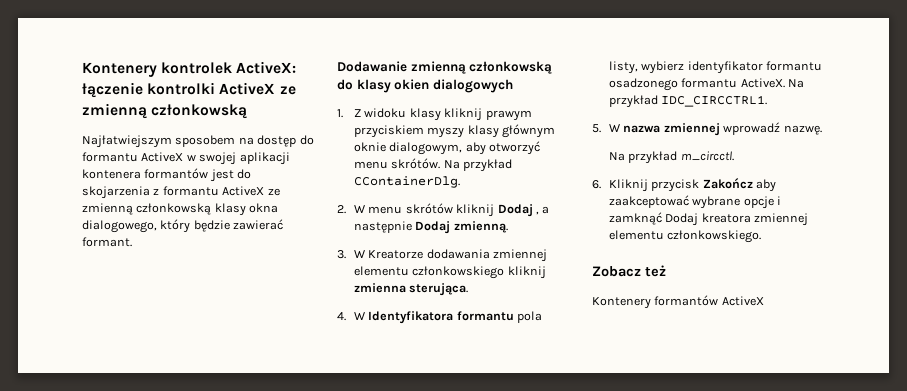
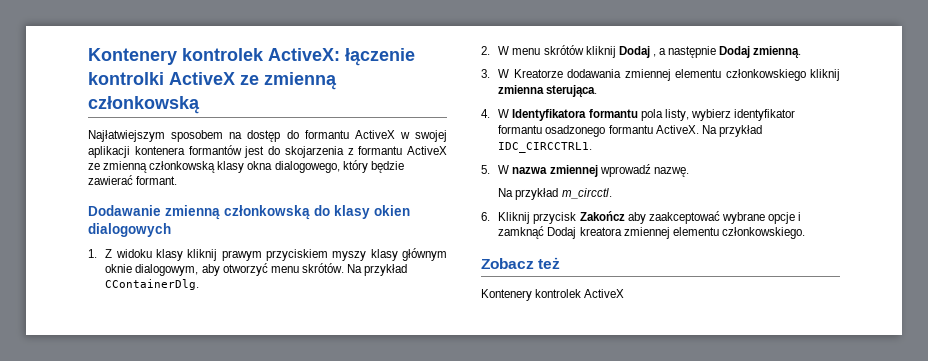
[654,295,719,306] formantów -> [535,289,582,298] kontrolek

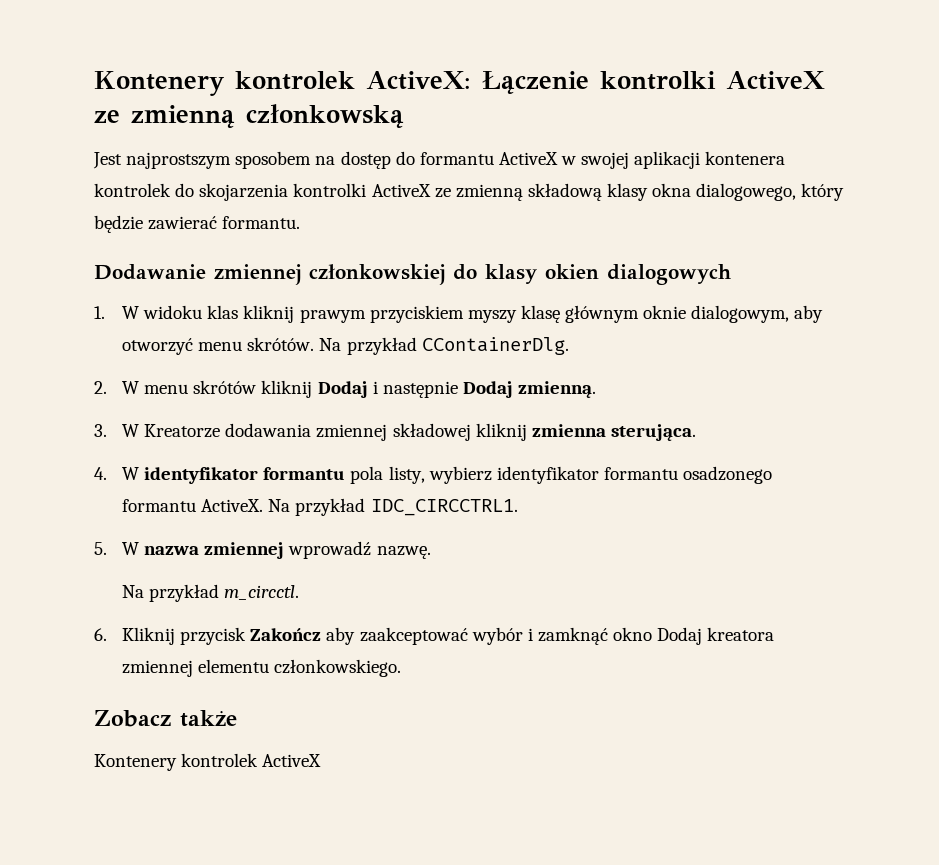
[345,48,415,66] łączenie -> [482,71,589,94] Łączenie
[88,130,165,142] Najłatwiejszym -> [93,152,232,169] Jest najprostszym
[188,145,447,158] [88,161,216,173] formantów jest do skojarzenia z formantu ActiveX ze zmienną członkowską -> [94,183,602,201] kontrolek do skojarzenia kontrolki ActiveX ze zmienną składową
[136,176,178,185] formant. -> [222,216,301,229] formantu.
[165,205,310,220] zmienną członkowską -> [214,264,445,285] zmiennej członkowskiej
[105,249,184,261] Z widoku klasy -> [122,305,239,319] W widoku klas
[370,249,398,261] klasy -> [520,305,560,323] klasę
[652,48,666,57] , a -> [372,381,378,394] i
[675,69,806,81] elementu członkowskiego -> [392,423,471,441] składowej
[512,109,587,121] Identyfikatora -> [144,467,259,484] identyfikator
[721,212,795,224] wybrane opcje -> [471,627,523,645] wybór
(545, 232) none -> [613,627,653,641] okno
[538,257,561,269] też -> [180,710,237,727] także

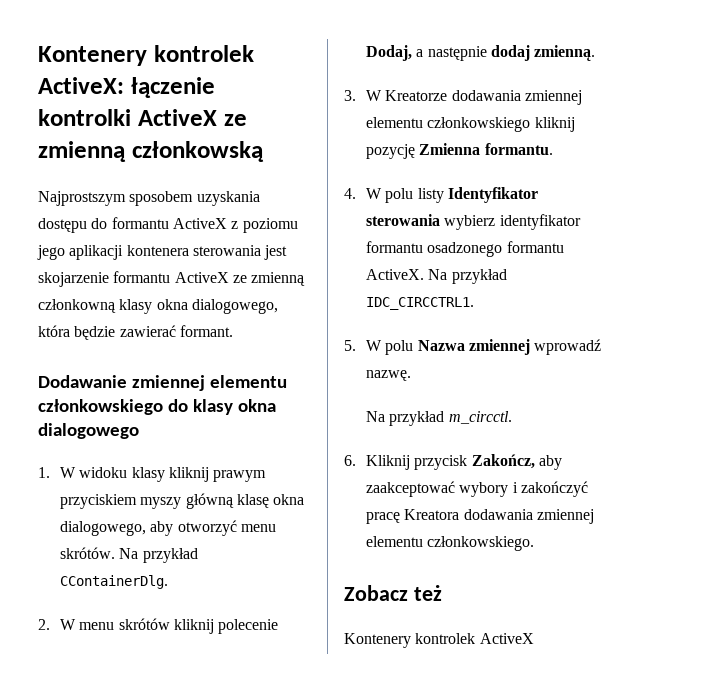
[482,71,589,94] Łączenie -> [130,77,215,98] łączenie
[93,151,786,169] [94,183,602,201] Jest najprostszym sposobem na dostęp do formantu ActiveX w swojej aplikacji kontenera kontrolek do skojarzenia kontrolki ActiveX ze zmienną składową -> [38,191,260,206] [38,217,298,233] [37,245,288,260] [38,271,306,287] [38,299,116,313] Najprostszym sposobem uzyskania dostępu do formantu ActiveX z poziomu jego aplikacji kontenera sterowania jest skojarzenie formantu ActiveX ze zmienną członkowną
[801,183,845,201] który -> [38,325,70,337] która
[222,216,301,229] formantu. -> [179,325,233,337] formant.
[309,264,731,285] członkowskiej do klasy okien dialogowych -> [209,375,287,388] [38,399,276,415] [38,423,139,439] elementu członkowskiego do klasy okna dialogowego
[207,305,239,319] klas -> [131,467,165,482] klasy
[520,305,790,323] klasę głównym oknie dialogowym, -> [185,493,305,509] [60,521,147,536] główną klasę okna dialogowego,
[317,381,513,398] Dodaj i następnie Dodaj -> [218,619,279,634] [366,45,531,61] polecenie Dodaj, a następnie dodaj
[392,423,696,441] [94,466,425,484] składowej kliknij zmienna sterująca. // 4. W identyfikator formantu pola listy, -> [366,117,575,132] [366,143,553,159] [344,187,539,203] [366,214,441,226] elementu członkowskiego kliknij pozycję Zmienna formantu. // 4. W polu listy Identyfikator sterowania
[144,546,200,555] nazwa -> [385,340,465,355] polu Nazwa
[250,628,322,641] Zakończ -> [471,454,535,469] Zakończ,
[471,627,775,645] wybór i zamknąć okno Dodaj kreatora -> [459,481,589,497] [366,509,533,524] wybory i zakończyć pracę Kreatora dodawania
[180,710,237,727] także -> [413,585,442,601] też

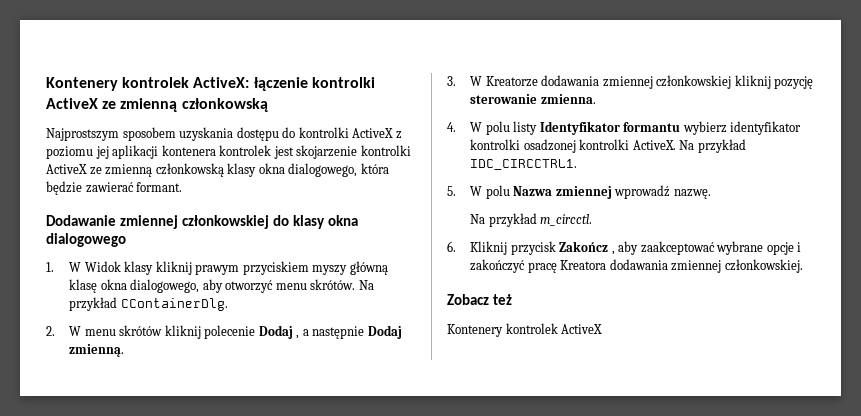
[111,217,169,229] formantu -> [298,127,349,138] kontrolki
[37,245,65,260] jego -> [95,146,109,159] jej
[192,245,261,256] sterowania -> [219,145,272,156] kontrolek
[113,271,306,286] [38,299,116,313] formantu ActiveX ze zmienną członkowną -> [360,145,411,156] [46,163,224,177] kontrolki ActiveX ze zmienną członkowską
[209,375,287,388] [38,399,163,415] elementu członkowskiego -> [181,215,269,229] członkowskiej
[79,467,128,478] widoku -> [84,261,121,272] Widok
[366,45,413,61] Dodaj, -> [258,325,300,339] Dodaj ,
[491,45,531,61] dodaj -> [367,325,402,339] Dodaj
[366,117,575,132] [366,143,553,159] elementu członkowskiego kliknij pozycję Zmienna formantu. -> [656,75,814,89] [470,94,596,104] członkowskiej kliknij pozycję sterowanie zmienna.
[366,214,441,226] sterowania -> [623,122,681,132] formantu
[366,241,564,257] formantu osadzonego formantu -> [470,139,630,153] kontrolki osadzonej kontrolki
[471,454,563,470] [366,481,509,497] Zakończ, aby zaakceptować wybory -> [559,241,794,255] Zakończ , aby zaakceptować wybrane opcje
[366,536,535,551] elementu członkowskiego. -> [724,259,803,273] członkowskiej.

